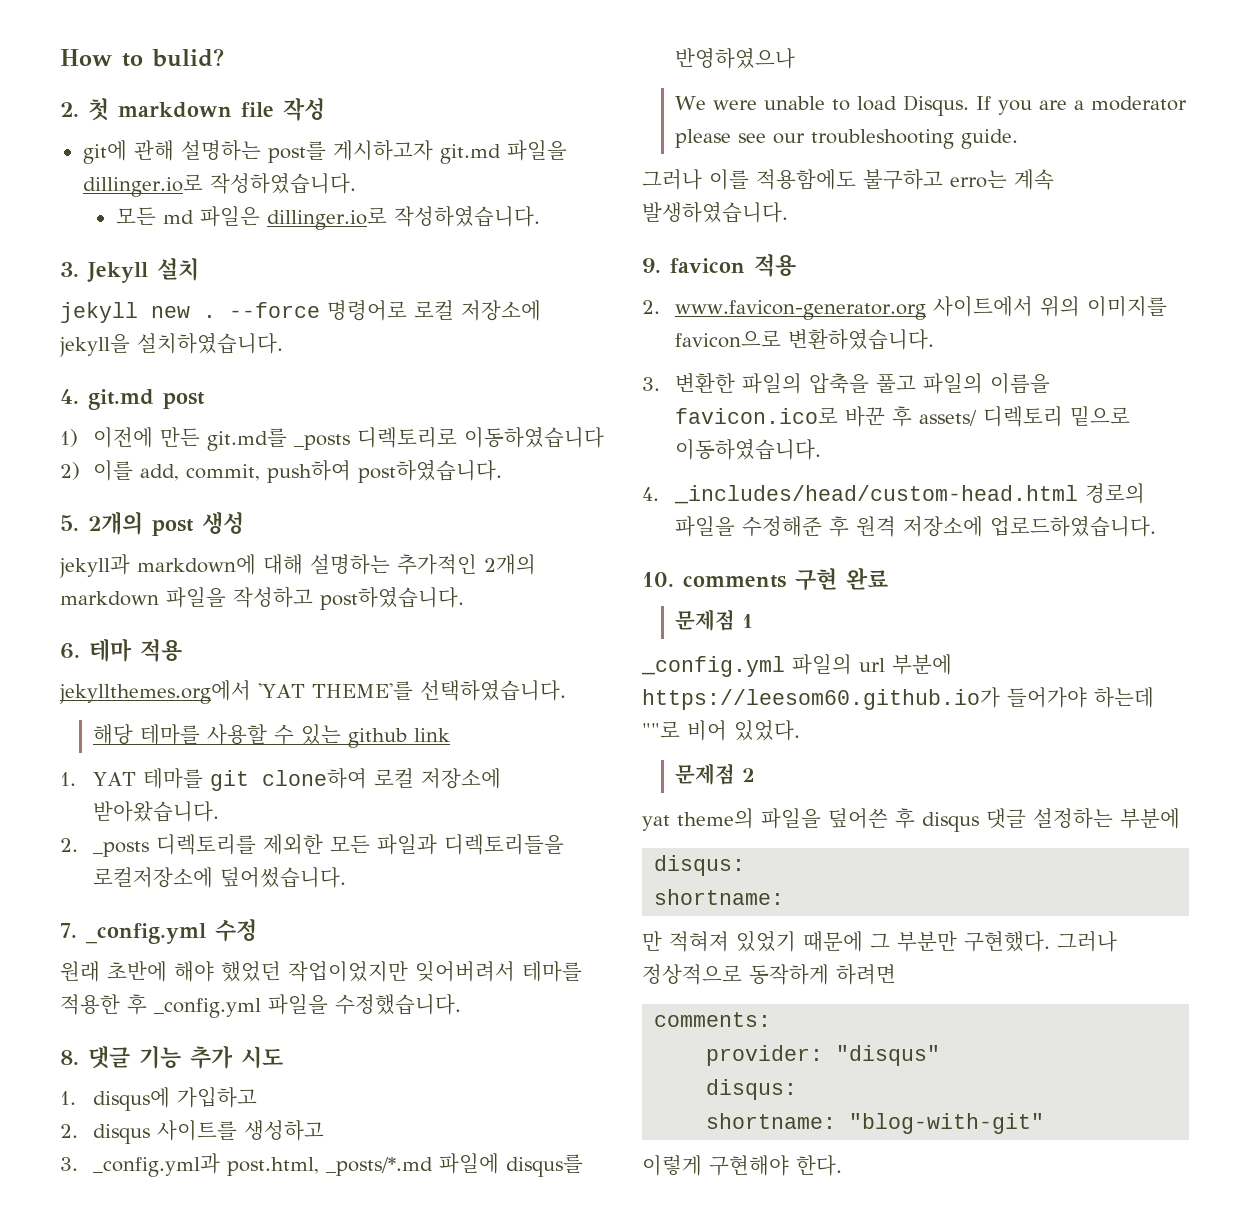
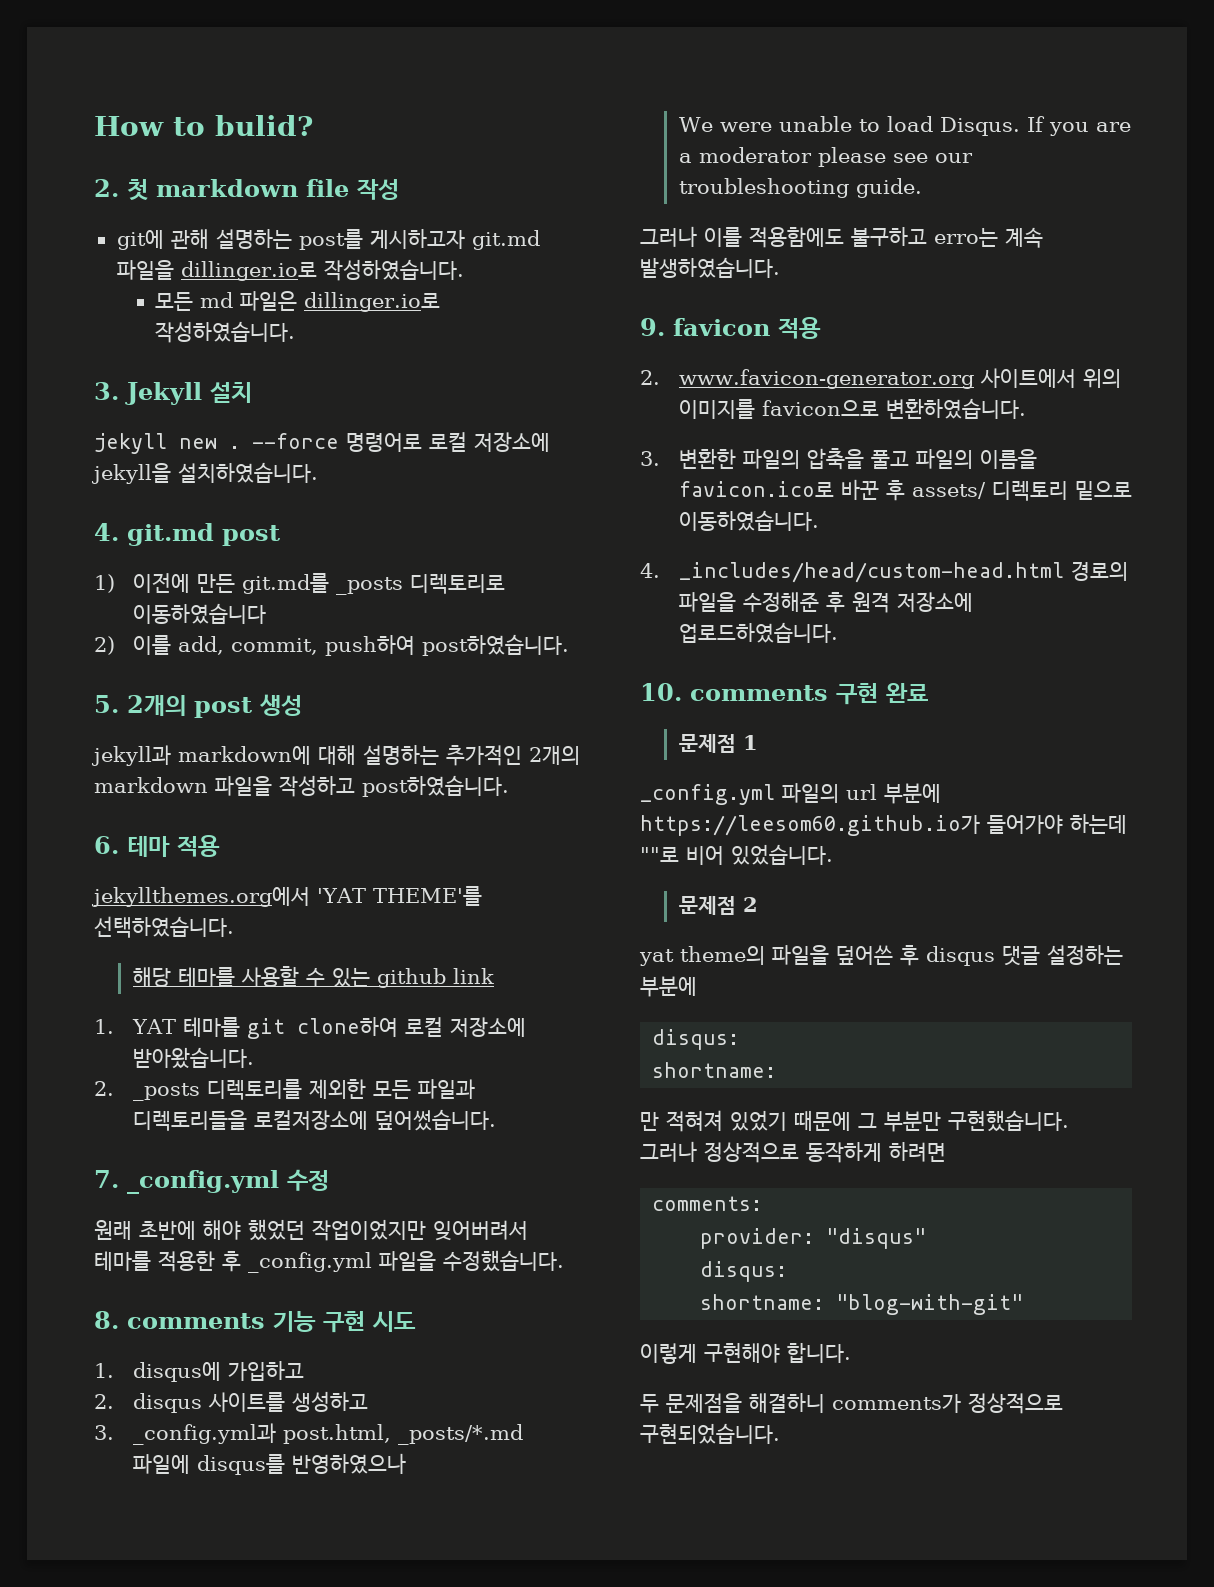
[88,1045,233,1069] 댓글 기능 추가 -> [127,1311,365,1333] comments 기능 구현
[734,720,800,741] 있었다. -> [731,844,833,865] 있었습니다.
[964,931,1050,952] 구현했다. -> [948,1110,1069,1132] 구현했습니다.
[796,1155,842,1176] 한다. -> [787,1342,851,1363] [640,1393,1063,1414] [640,1423,780,1444] 합니다. // 두 문제점을 해결하니 comments가 정상적으로 구현되었습니다.

